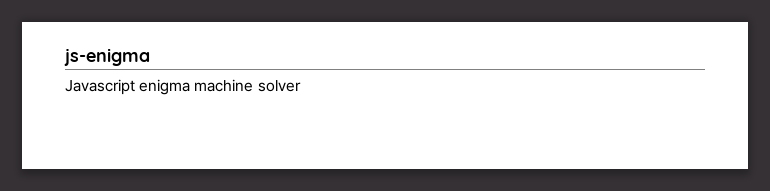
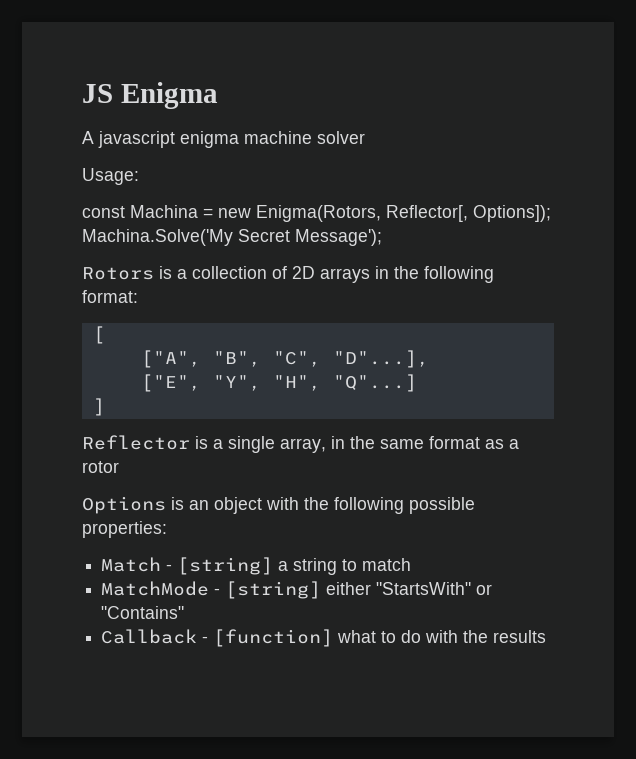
[64,48,150,66] [65,79,135,95] js-enigma // Javascript -> [82,82,218,109] [82,131,175,148] JS Enigma // A javascript
(301, 86) none -> [82,168,139,185] [82,205,551,222] [82,229,382,246] [82,266,494,283] [82,290,138,303] [92,326,105,344] [140,350,429,368] [140,374,417,392] [92,398,105,416] [82,435,519,453] [82,461,119,473] [82,496,475,514] [82,521,167,538] [101,557,412,575] [101,581,493,599] [101,606,185,619] [101,629,547,647] // Usage: // const Machina = new Enigma(Rotors, Reflector[, Options]); Machina.Solve('My Secret Message'); // Rotors is a collection of 2D arrays in the following format: // [ // ["A", "B", "C", "D"...], // ["E", "Y", "H", "Q"...] // ] // Reflector is a single array, in the same format as a rotor // Options is an object with the following possible properties: // Match - [string] a string to match // MatchMode - [string] either "StartsWith" or "Contains" // Callback - [function] what to do with the results

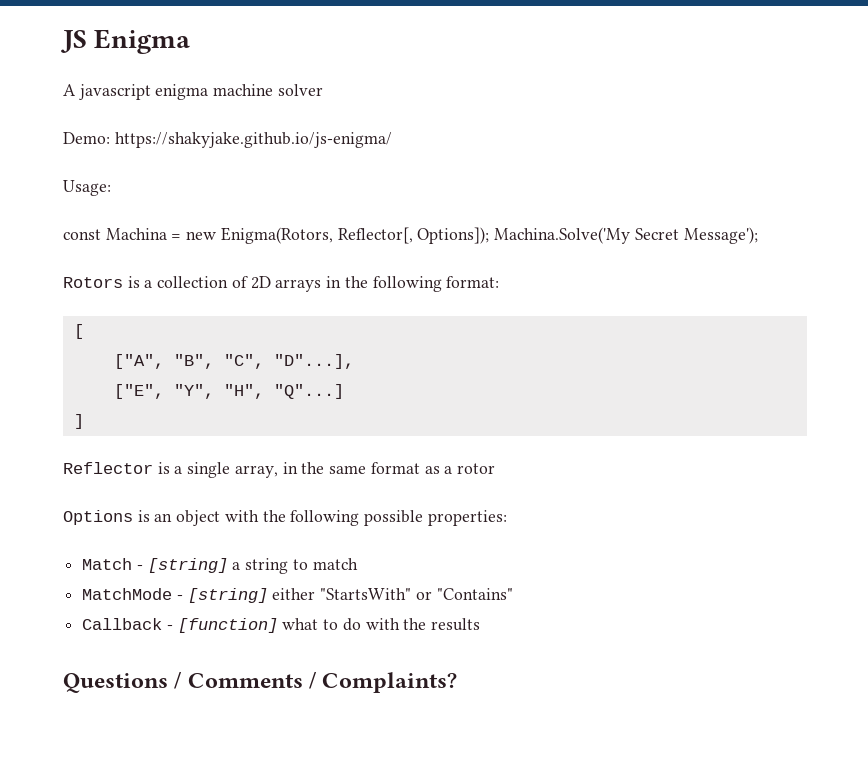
(365, 137) none -> [63,132,392,148] // Demo: https://shakyjake.github.io/js-enigma/
(547, 636) none -> [63,671,458,693] // Questions / Comments / Complaints?

